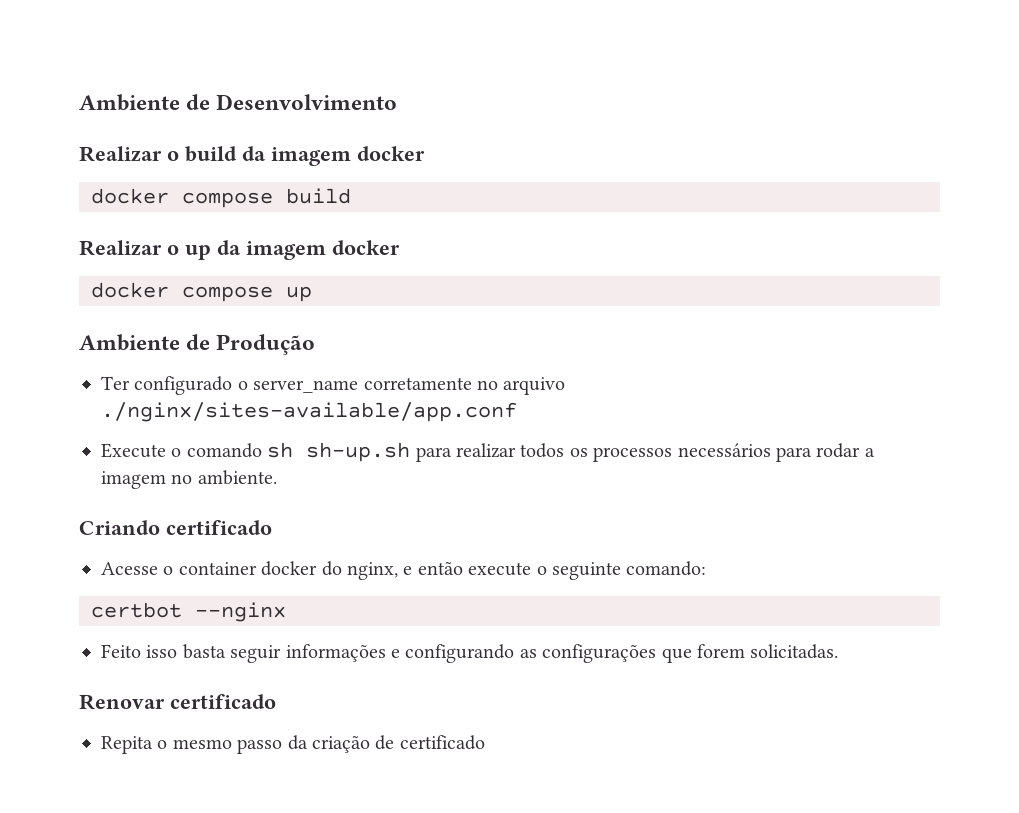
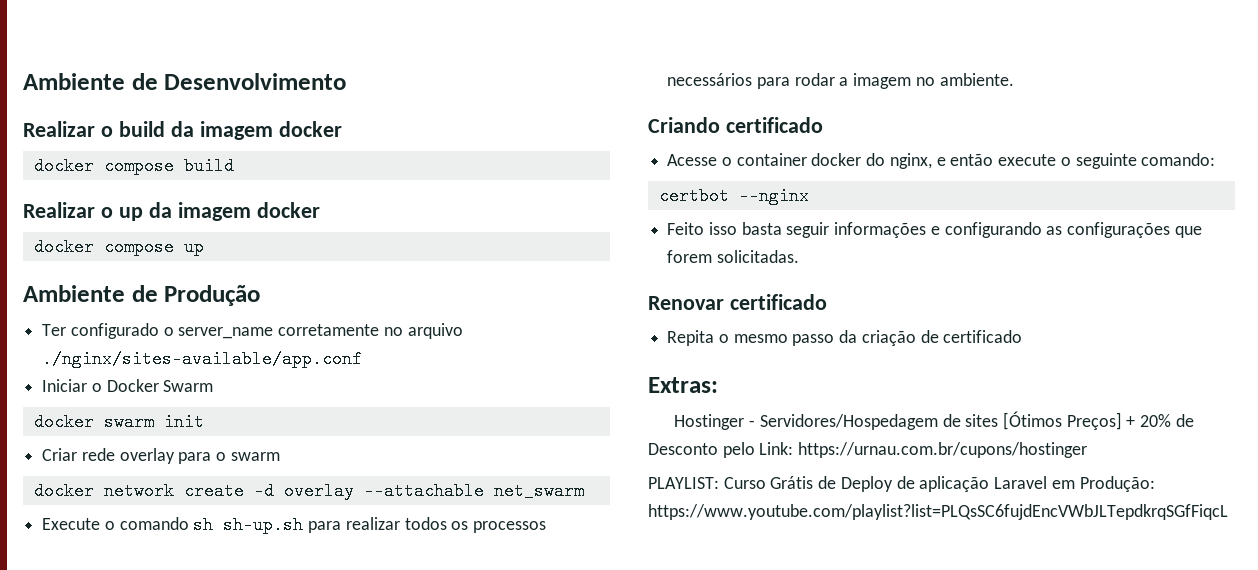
(517, 412) none -> [42,379,214,392] [33,413,204,431] [42,448,280,464] [33,482,584,500] // Iniciar o Docker Swarm // docker swarm init // Criar rede overlay para o swarm // docker network create -d overlay --attachable net_swarm
(485, 742) none -> [648,377,718,393] [674,411,1194,430] [648,442,1088,458] [648,476,1155,492] [648,504,1228,520] // Extras: // Hostinger - Servidores/Hospedagem de sites [Ótimos Preços] + 20% de Desconto pelo Link: https://urnau.com.br/cupons/hostinger // PLAYLIST: Curso Grátis de Deploy de aplicação Laravel em Produção: https://www.youtube.com/playlist?list=PLQsSC6fujdEncVWbJLTepdkrqSGfFiqcL

